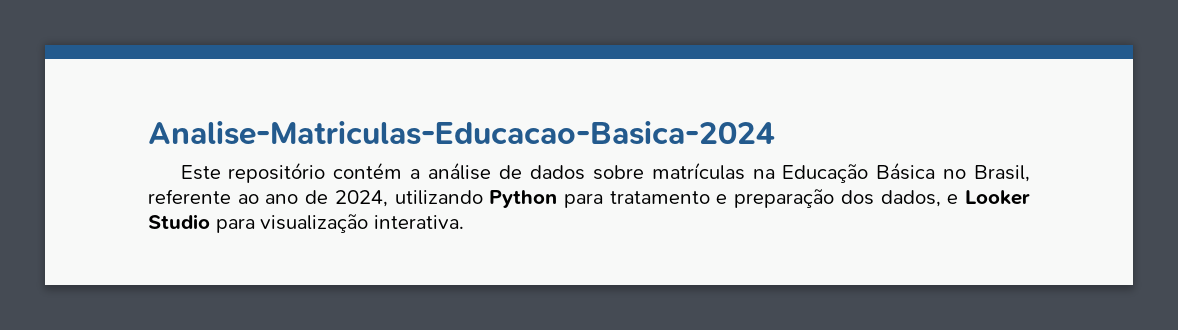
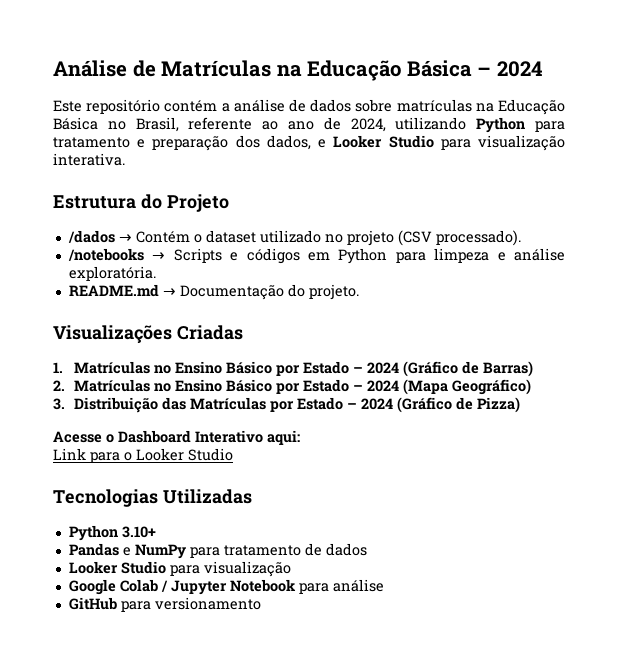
[148,121,775,145] Analise-Matriculas-Educacao-Basica-2024 -> [53,60,543,81] Análise de Matrículas na Educação Básica – 2024
(464, 222) none -> [53,194,229,212] [67,230,521,246] [67,248,565,264] [68,266,156,281] [68,284,359,300] [53,325,243,344] [53,361,533,377] [53,379,531,395] [53,397,520,413] [53,430,300,445] [53,448,233,463] [53,489,252,507] [68,525,156,541] [68,543,367,559] [68,561,291,577] [68,579,384,595] [68,597,261,612] // Estrutura do Projeto // /dados → Contém o dataset utilizado no projeto (CSV processado). // /notebooks → Scripts e códigos em Python para limpeza e análise exploratória. // README.md → Documentação do projeto. // Visualizações Criadas // 1. Matrículas no Ensino Básico por Estado – 2024 (Gráfico de Barras) // 2. Matrículas no Ensino Básico por Estado – 2024 (Mapa Geográfico) // 3. Distribuição das Matrículas por Estado – 2024 (Gráfico de Pizza) // Acesse o Dashboard Interativo aqui: // Link para o Looker Studio // Tecnologias Utilizadas // Python 3.10+ // Pandas e NumPy para tratamento de dados // Looker Studio para visualização // Google Colab / Jupyter Notebook para análise // GitHub para versionamento

